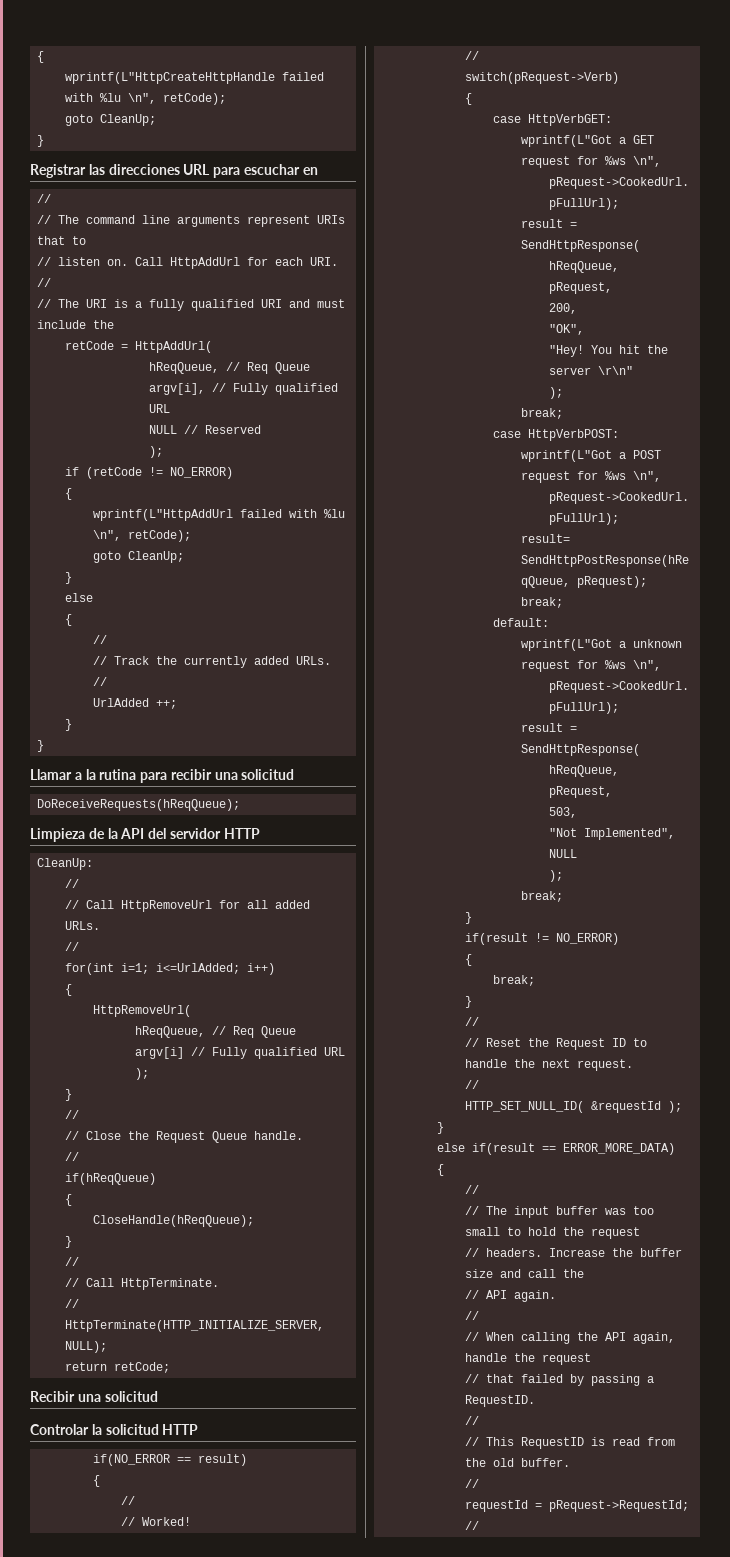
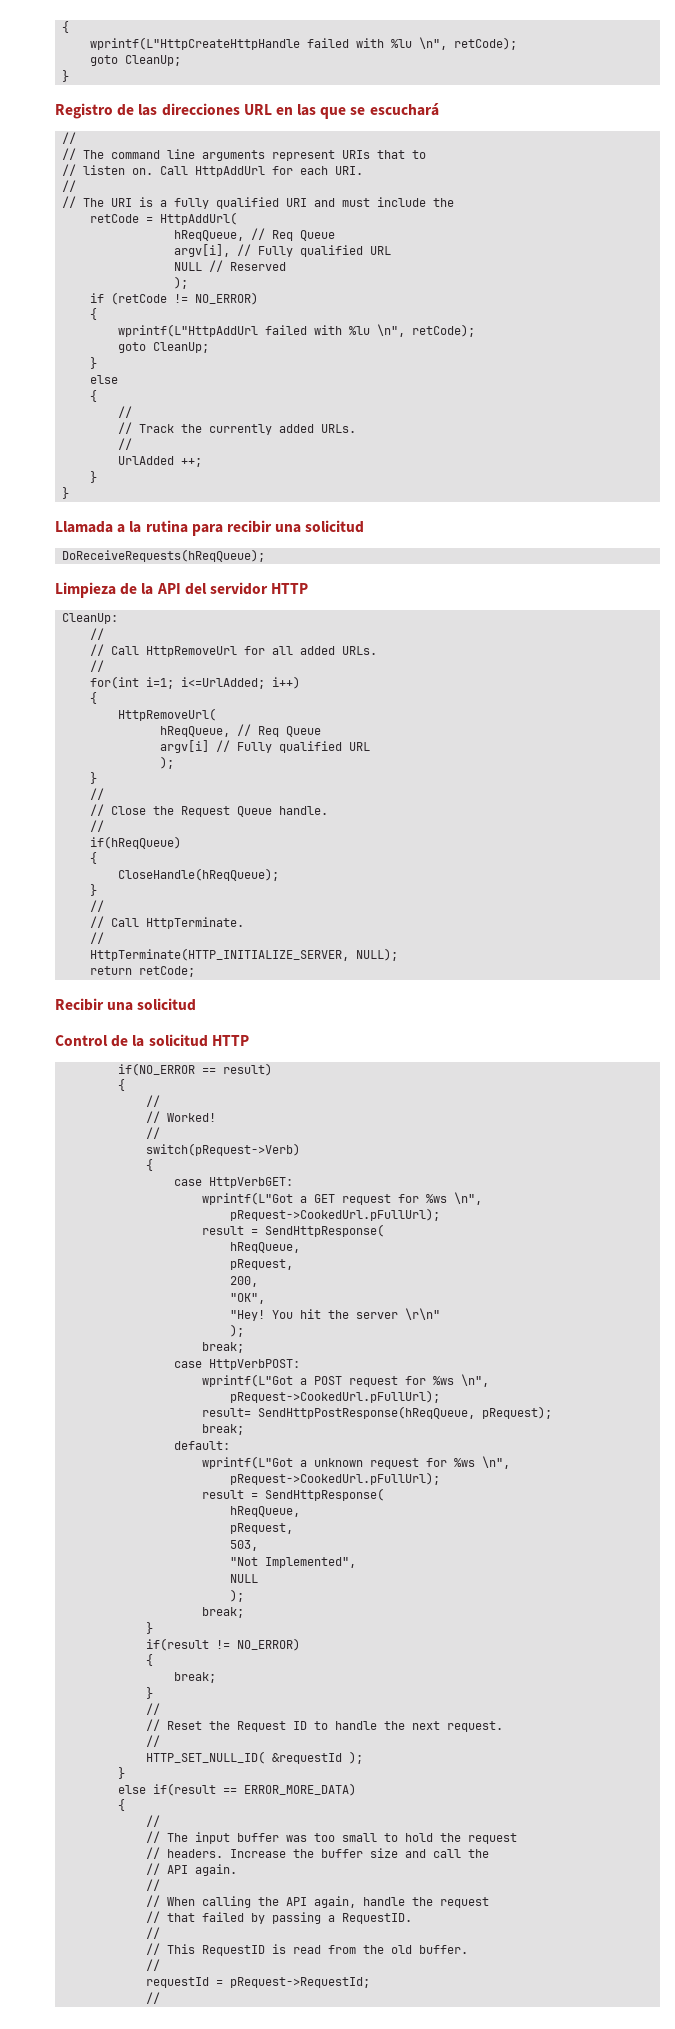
[30,164,86,178] Registrar -> [55,103,135,119] Registro de
[213,164,300,178] para escuchar -> (272, 109) none
(318, 171) none -> [297,103,439,119] las que se escuchará
[30,769,72,780] Llamar -> [55,521,113,533] Llamada
[30,1424,89,1435] Controlar -> [55,1035,129,1047] Control de

